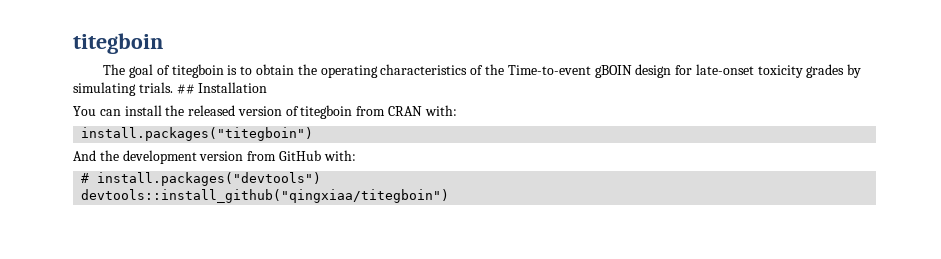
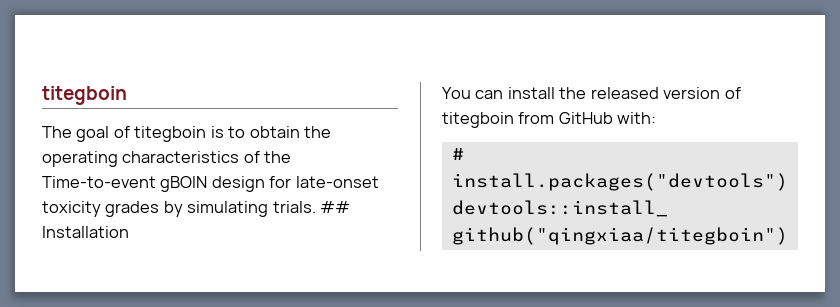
[388,105,457,116] [81,127,314,141] [73,150,277,164] CRAN with: // install.packages("titegboin") // And the development version from -> (555, 118) none

